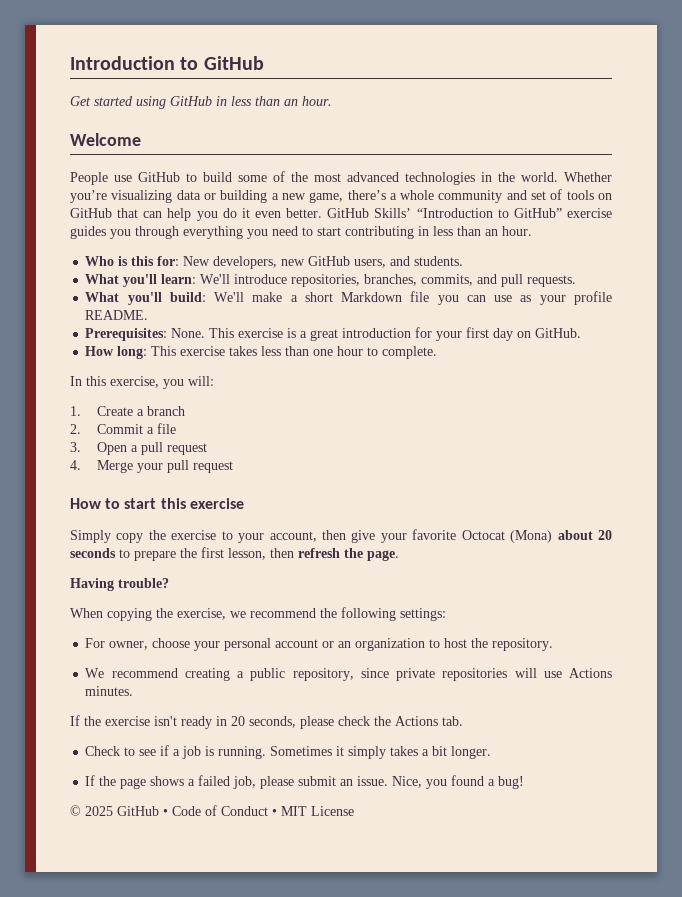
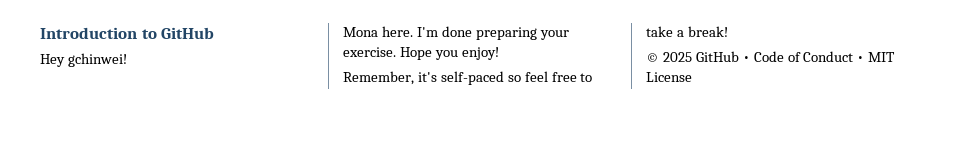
[70,96,332,109] [70,133,141,146] [70,171,612,185] [70,189,612,203] [70,208,613,221] [70,226,532,239] [85,256,464,269] [85,274,577,287] [85,291,613,305] [85,310,149,320] [85,327,582,341] [85,346,438,359] [70,376,214,389] [70,406,186,416] [70,423,177,434] [70,442,208,455] [70,460,234,473] [70,498,244,509] [70,529,613,543] [70,547,399,561] [70,578,169,591] [70,607,446,621] [85,638,554,651] [85,668,613,681] [85,686,134,696] [70,715,463,729] [85,745,492,759] [85,775,525,789] Get started using GitHub in less than an hour. // Welcome // People use GitHub to build some of the most advanced technologies in the world. Whether you’re visualizing data or building a new game, there’s a whole community and set of tools on GitHub that can help you do it even better. GitHub Skills’ “Introduction to GitHub” exercise guides you through everything you need to start contributing in less than an hour. // Who is this for: New developers, new GitHub users, and students. // What you'll learn: We'll introduce repositories, branches, commits, and pull requests. // What you'll build: We'll make a short Markdown file you can use as your profile README. // Prerequisites: None. This exercise is a great introduction for your first day on GitHub. // How long: This exercise takes less than one hour to complete. // In this exercise, you will: // 1. Create a branch // 2. Commit a file // 3. Open a pull request // 4. Merge your pull request // How to start this exercise // Simply copy the exercise to your account, then give your favorite Octocat (Mona) about 20 seconds to prepare the first lesson, then refresh the page. // Having trouble? // When copying the exercise, we recommend the following settings: // For owner, choose your personal account or an organization to host the repository. // We recommend creating a public repository, since private repositories will use Actions minutes. // If the exercise isn't ready in 20 seconds, please check the Actions tab. // Check to see if a job is running. Sometimes it simply takes a bit longer. // If the page shows a failed job, please submit an issue. Nice, you found a bug! -> [40,53,127,67] [343,26,569,40] [343,47,499,60] [343,71,593,85] [646,26,728,37] Hey gchinwei! // Mona here. I'm done preparing your exercise. Hope you enjoy! // Remember, it's self-paced so feel free to take a break!

